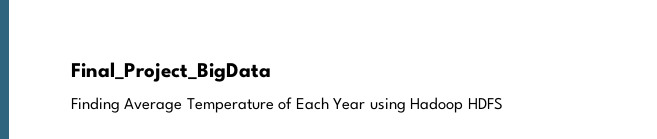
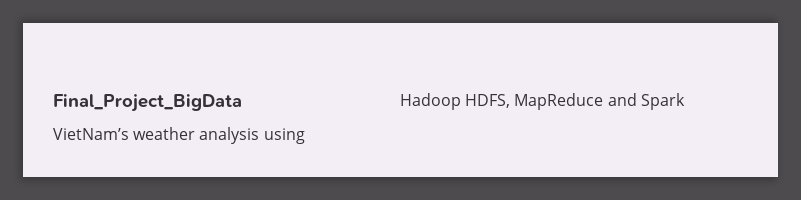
[71,97,503,113] Finding Average Temperature of Each Year using Hadoop HDFS -> [53,127,305,144] [400,93,685,110] VietNam’s weather analysis using Hadoop HDFS, MapReduce and Spark

